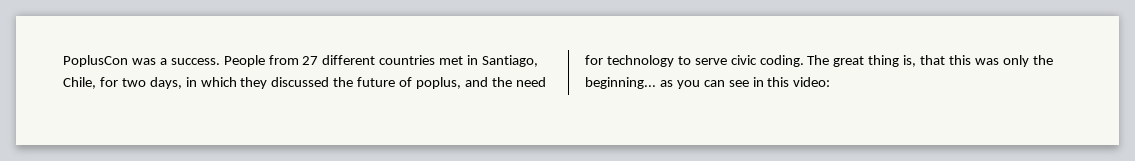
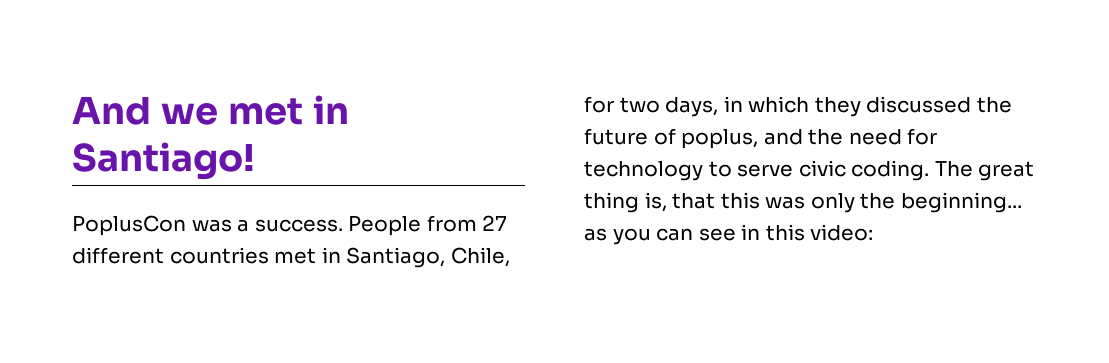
(63, 61) none -> [72,95,349,125] [72,142,255,180] And we met in Santiago! //

